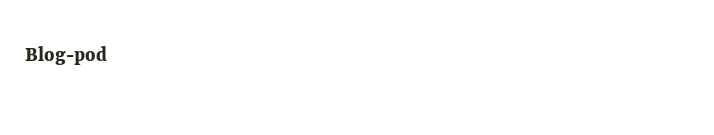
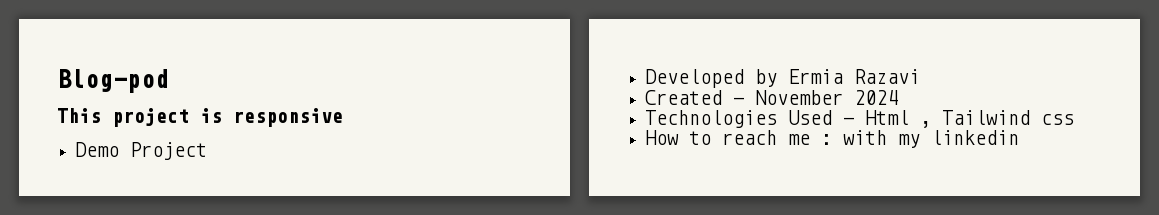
(107, 55) none -> [57,108,343,127] [75,142,208,160] [645,69,921,88] [645,90,899,105] [645,110,1075,128] [645,130,1020,148] // This project is responsive // Demo Project // Developed by Ermia Razavi // Created - November 2024 // Technologies Used - Html , Tailwind css // How to reach me : with my linkedin

